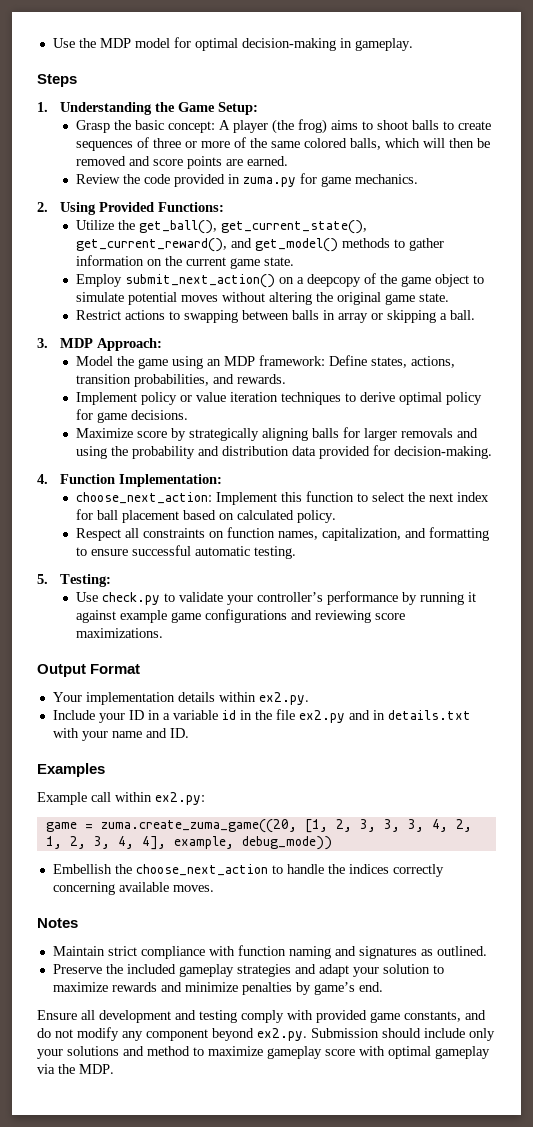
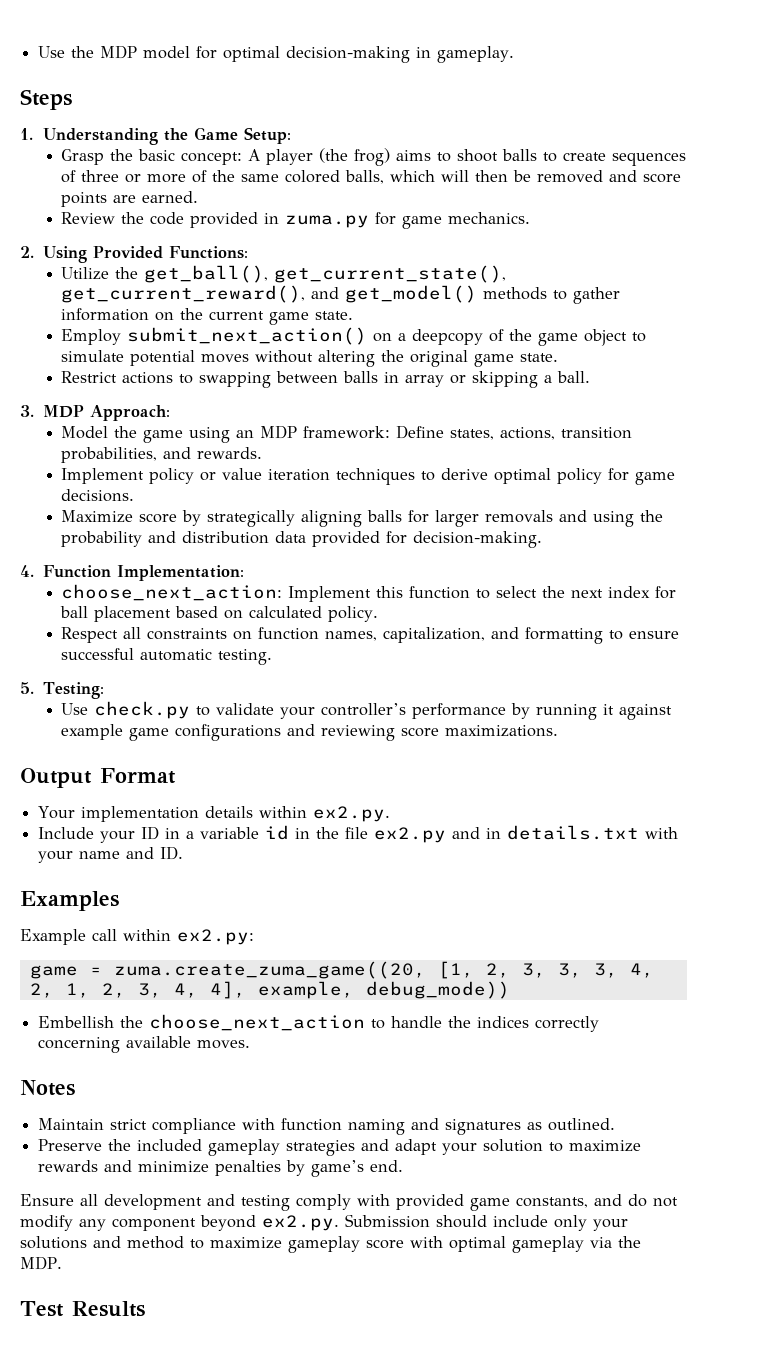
(114, 1069) none -> [20,1301,145,1317] // Test Results

